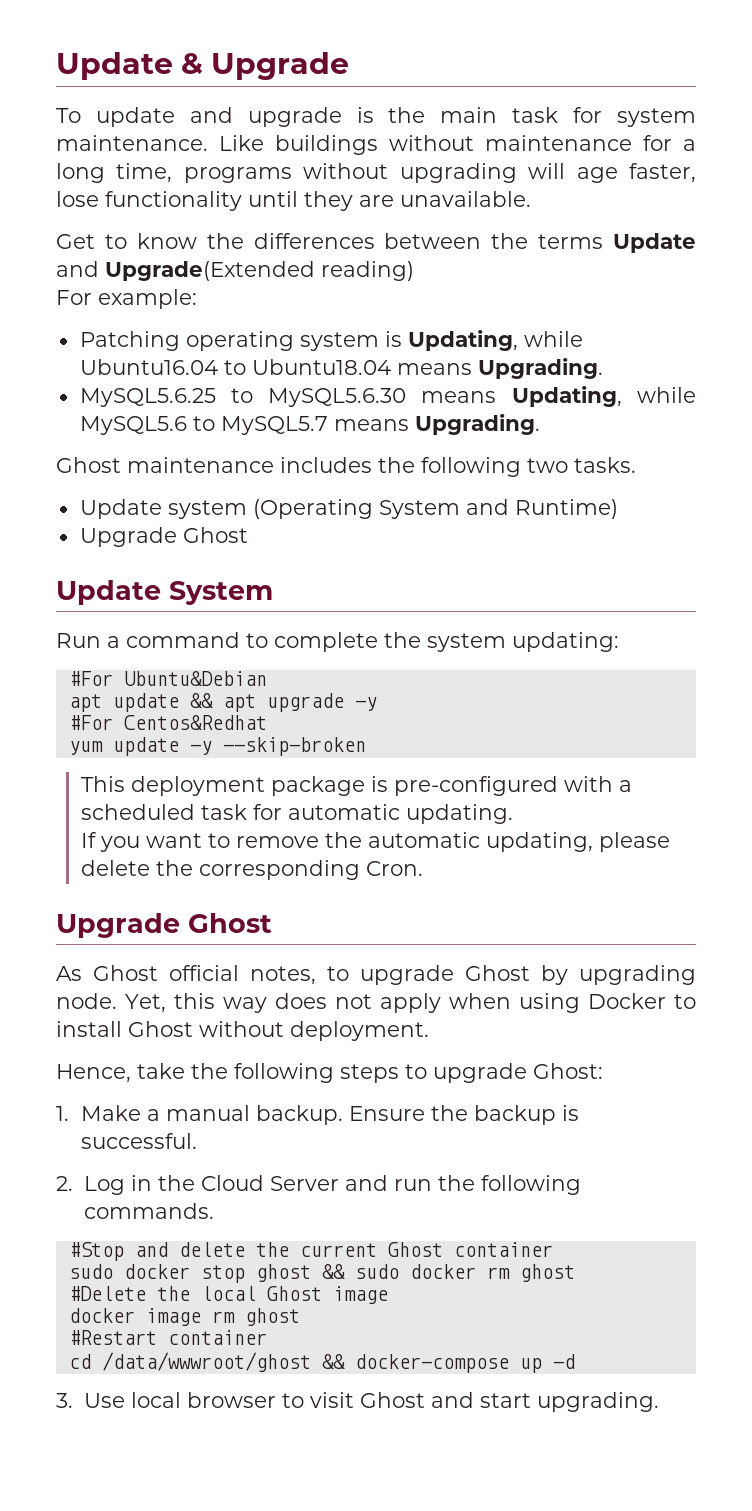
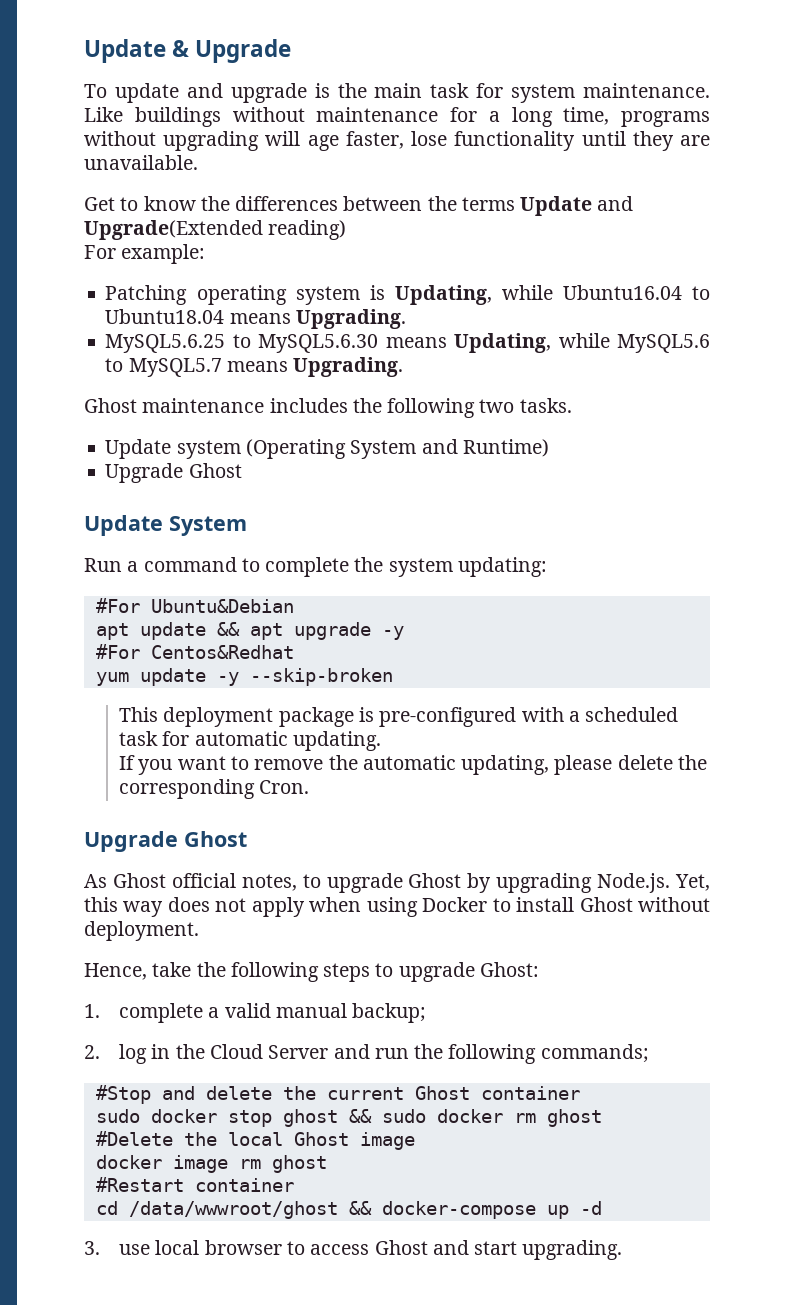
[56,993,117,1009] node. -> [597,873,671,893] Node.js.
[80,1105,579,1125] [80,1133,197,1149] Make a manual backup. Ensure the backup is successful. -> [119,1003,427,1023] complete a valid manual backup;
[83,1176,125,1195] Log -> [119,1044,148,1064] log
[83,1203,214,1219] commands. -> [540,1044,649,1063] commands;
[83,1393,125,1408] Use -> [119,1244,151,1255] use
[309,1392,354,1408] visit -> [310,1244,370,1255] access

